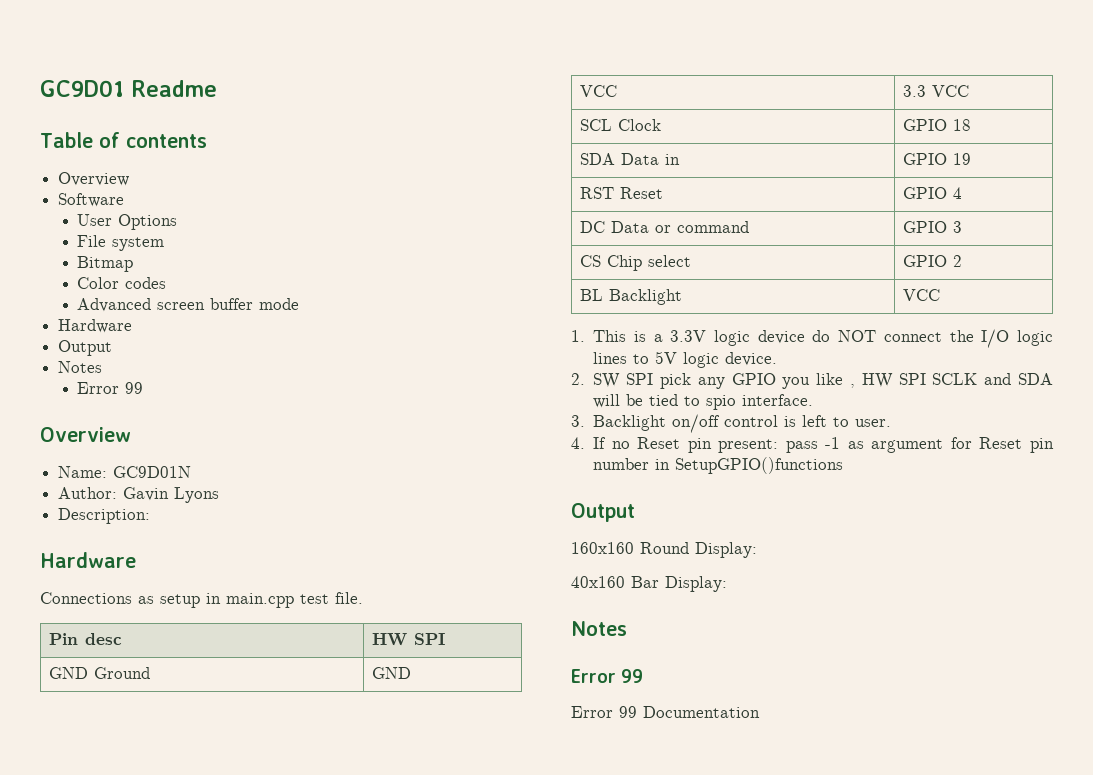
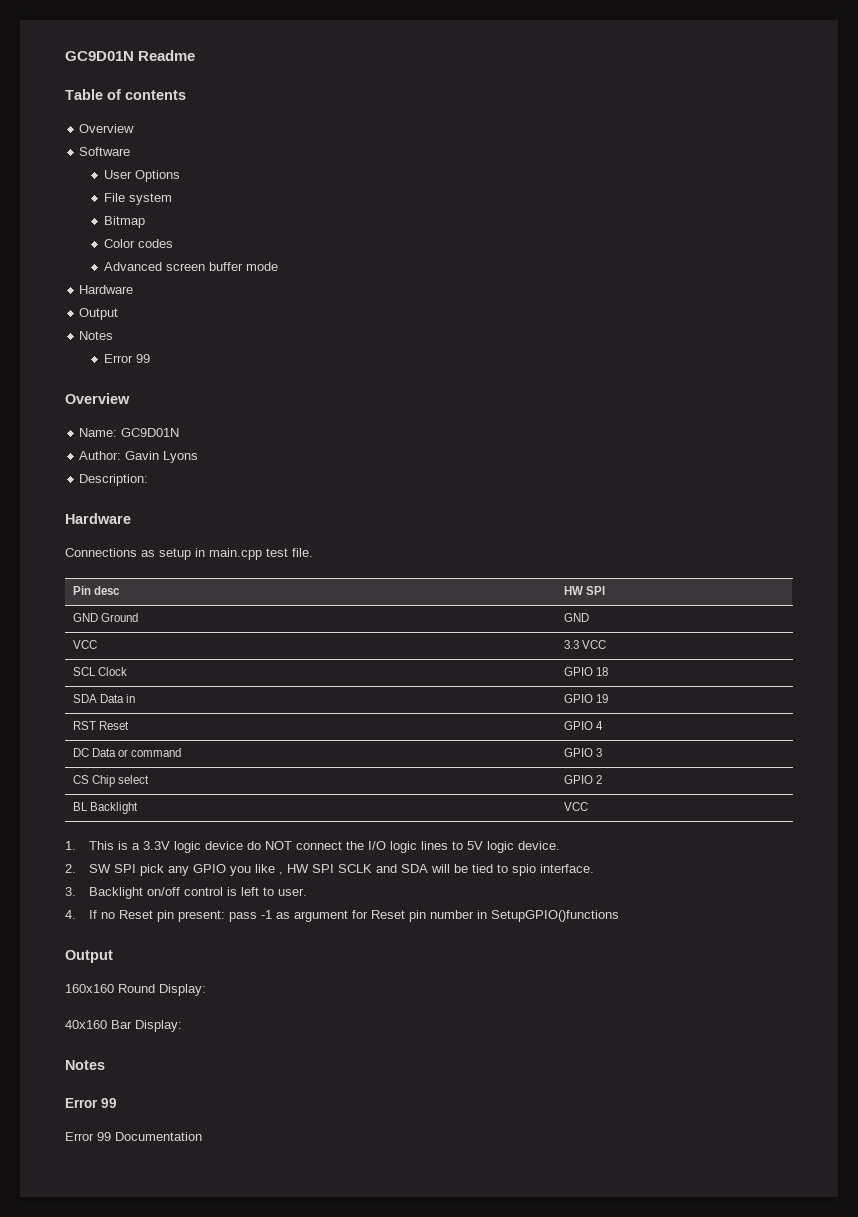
[40,80,124,97] GC9D01 -> [65,51,134,61] GC9D01N

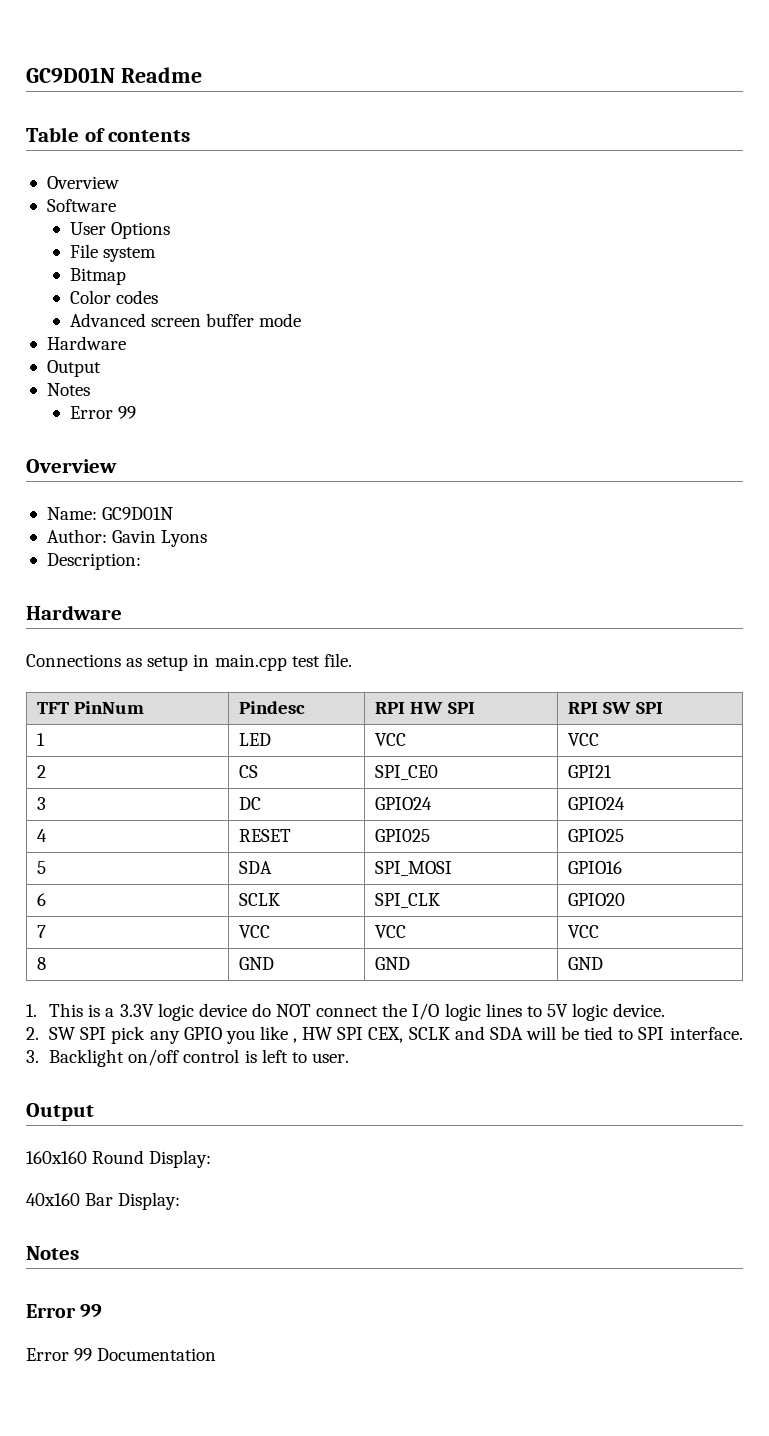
[72,586,120,595] [563,586,605,595] [72,613,138,622] [563,613,589,622] [72,640,97,649] [563,640,606,649] [72,667,127,676] [563,667,608,676] [72,694,135,703] [563,694,608,703] [72,721,129,730] [563,721,603,730] [72,748,181,757] [563,748,602,757] [72,775,149,787] [563,775,602,784] [72,802,138,814] [563,802,588,811] Pin desc | HW SPI // GND Ground | GND // VCC | 3.3 VCC // SCL Clock | GPIO 18 // SDA Data in | GPIO 19 // RST Reset | GPIO 4 // DC Data or command | GPIO 3 // CS Chip select | GPIO 2 // BL Backlight | VCC -> [37,701,145,714] [239,701,306,714] [375,702,475,714] [568,702,663,714] [37,733,46,746] [239,733,272,746] [375,733,407,746] [568,733,600,746] [37,765,47,778] [239,765,259,778] [375,765,439,780] [568,765,613,778] [37,797,47,810] [239,797,262,810] [375,797,433,810] [568,797,626,810] [37,829,48,842] [239,829,292,842] [375,829,431,842] [568,829,625,842] [37,861,47,874] [239,861,273,874] [375,861,453,876] [568,861,623,874] [37,893,47,906] [239,893,281,906] [375,893,441,908] [568,893,626,906] [37,925,47,938] [239,925,271,938] [375,925,407,938] [568,925,600,938] [37,957,47,970] [239,957,275,970] [375,957,411,970] [568,957,604,970] TFT PinNum | Pindesc | RPI HW SPI | RPI SW SPI // 1 | LED | VCC | VCC // 2 | CS | SPI_CE0 | GPI21 // 3 | DC | GPIO24 | GPIO24 // 4 | RESET | GPI025 | GPIO25 // 5 | SDA | SPI_MOSI | GPIO16 // 6 | SCLK | SPI_CLK | GPIO20 // 7 | VCC | VCC | VCC // 8 | GND | GND | GND
(335, 868) none -> [368,1027,404,1043] CEX,
[512,864,537,876] spio -> [638,1027,665,1040] SPI
[65,910,620,922] // 4. If no Reset pin present: pass -1 as argument for Reset pin number in SetupGPIO()functions -> (349, 1058) none

